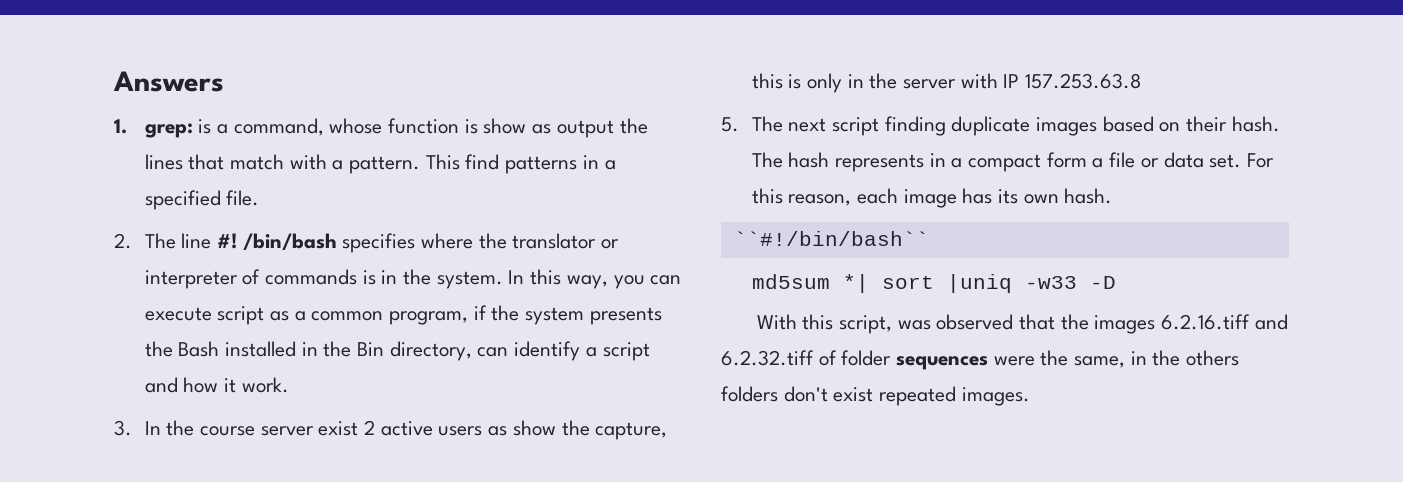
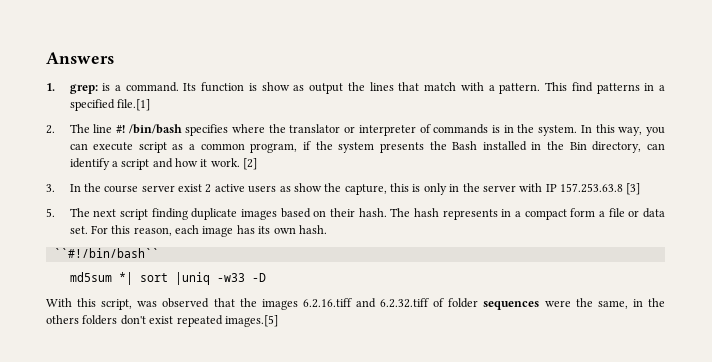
[233,118,383,136] command, whose -> [125,82,197,92] command. Its
[226,190,260,206] file. -> [116,99,150,111] file.[1]
(289, 385) none -> [243,158,258,170] [2]
(1142, 81) none -> [626,183,641,195] [3]
[961,387,1030,406] images. -> [224,315,278,327] images.[5]

